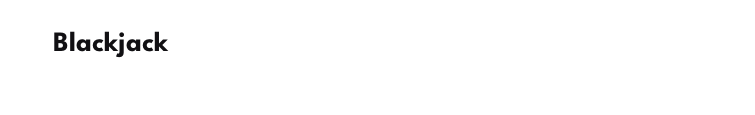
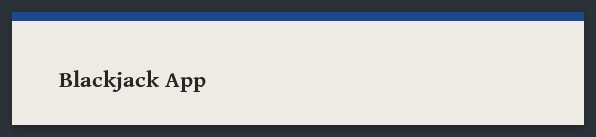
(169, 44) none -> [165,73,207,92] App

